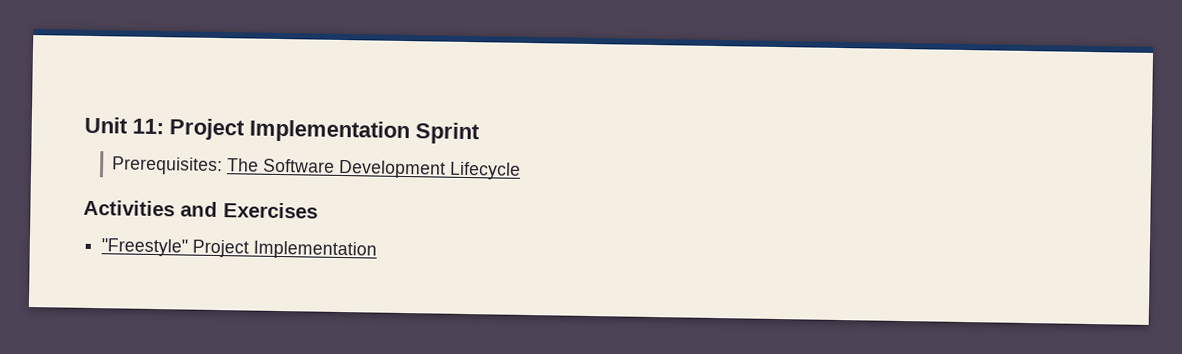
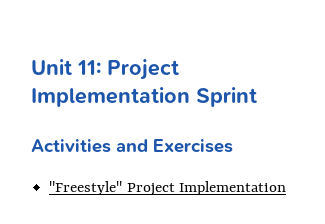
[111,156,522,180] // Prerequisites: The Software Development Lifecycle -> (257, 97) none

